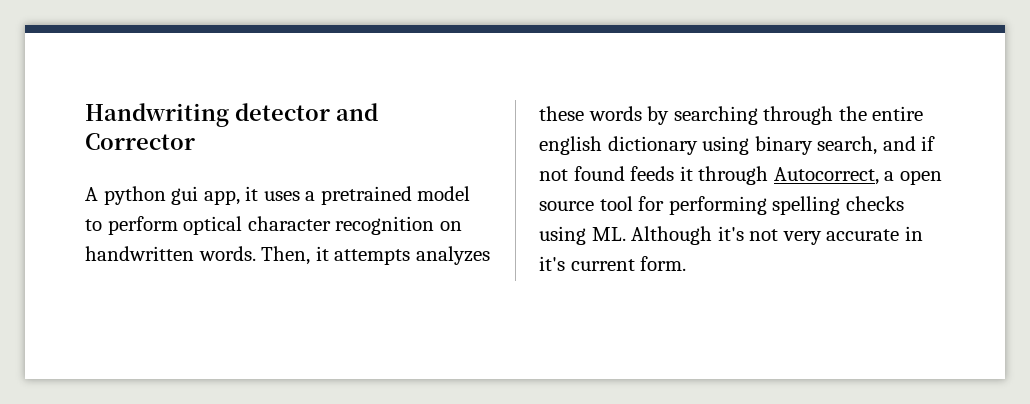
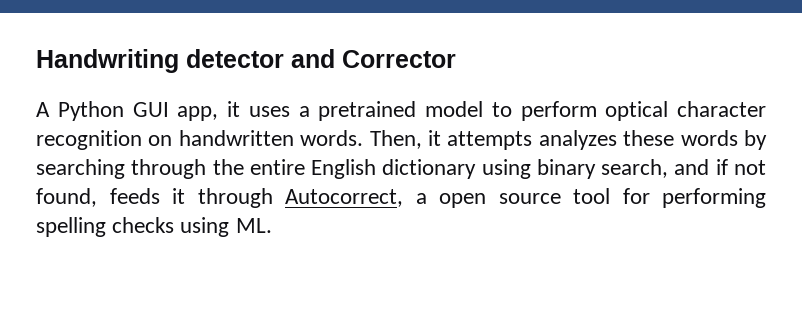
[103,186,199,205] python gui -> [57,101,169,121] Python GUI
[539,136,602,155] english -> [311,159,377,179] English
[573,166,625,181] found -> [36,188,97,207] found,
[631,226,923,245] [539,256,687,271] Although it's not very accurate in it's current form. -> (272, 225) none

